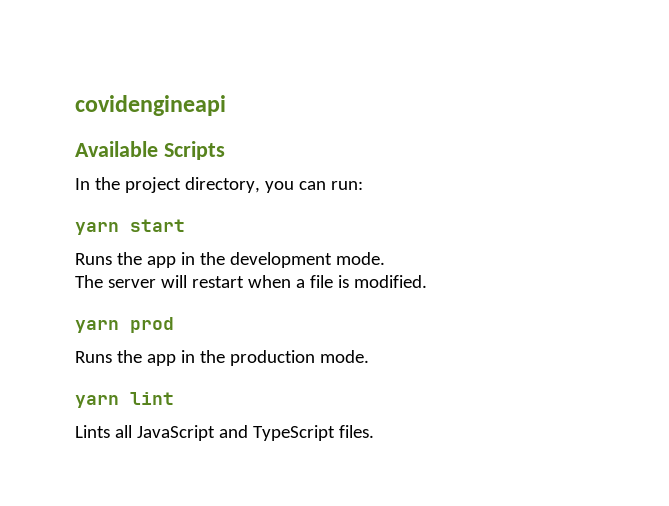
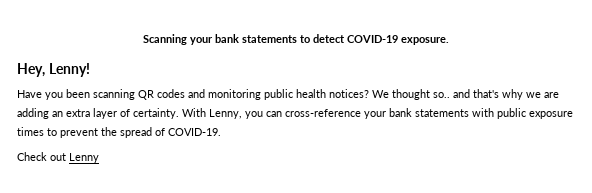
[75,95,226,116] [75,141,225,160] [75,177,363,193] [75,219,185,235] [75,252,385,268] [75,275,427,288] [75,317,174,333] [75,350,369,366] [75,392,174,408] [75,425,374,441] covidengineapi // Available Scripts // In the project directory, you can run: // yarn start // Runs the app in the development mode. // The server will restart when a file is modified. // yarn prod // Runs the app in the production mode. // yarn lint // Lints all JavaScript and TypeScript files. -> [143,34,449,45] [17,63,90,77] [17,89,559,100] [17,108,573,119] [17,127,221,138] [17,152,99,163] Scanning your bank statements to detect COVID-19 exposure. // Hey, Lenny! // Have you been scanning QR codes and monitoring public health notices? We thought so.. and that's why we are adding an extra layer of certainty. With Lenny, you can cross-reference your bank statements with public exposure times to prevent the spread of COVID-19. // Check out Lenny

